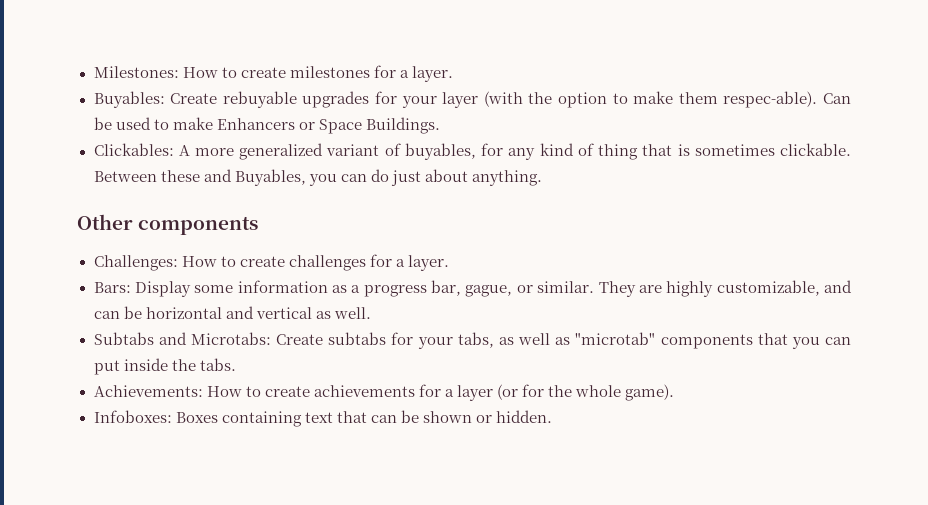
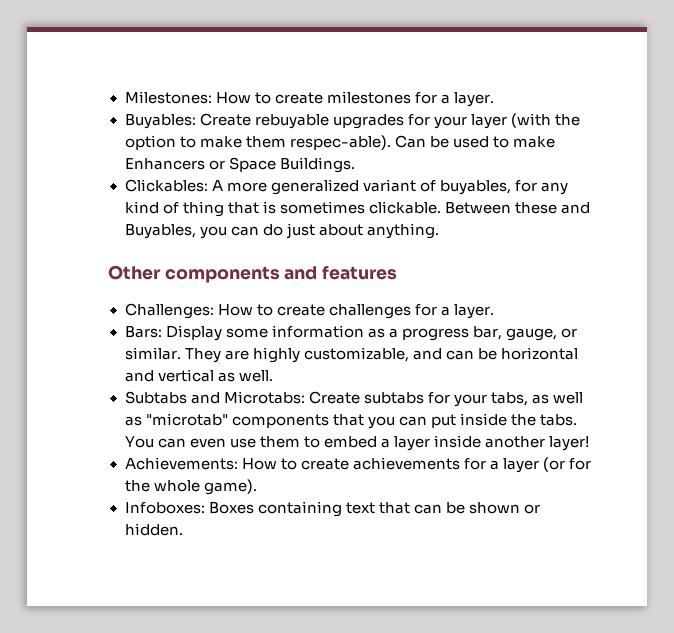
(259, 225) none -> [284,266,398,280] and features
[465,285,513,297] gague, -> [505,328,557,341] gauge,
(236, 364) none -> [124,435,590,451] You can even use them to embed a layer inside another layer!

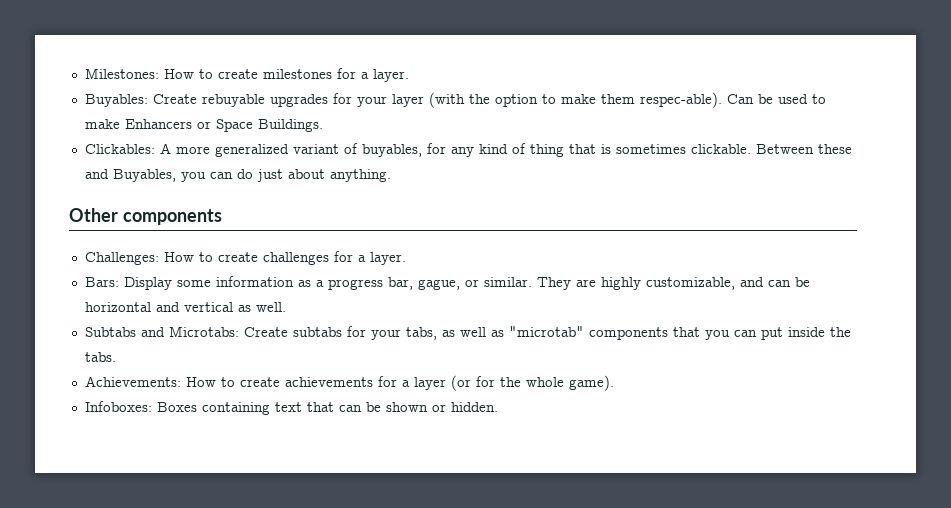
[284,266,398,280] and features -> (222, 217) none
[505,328,557,341] gauge, -> [417,279,460,290] gague,
[124,435,590,451] You can even use them to embed a layer inside another layer! -> (116, 357) none

